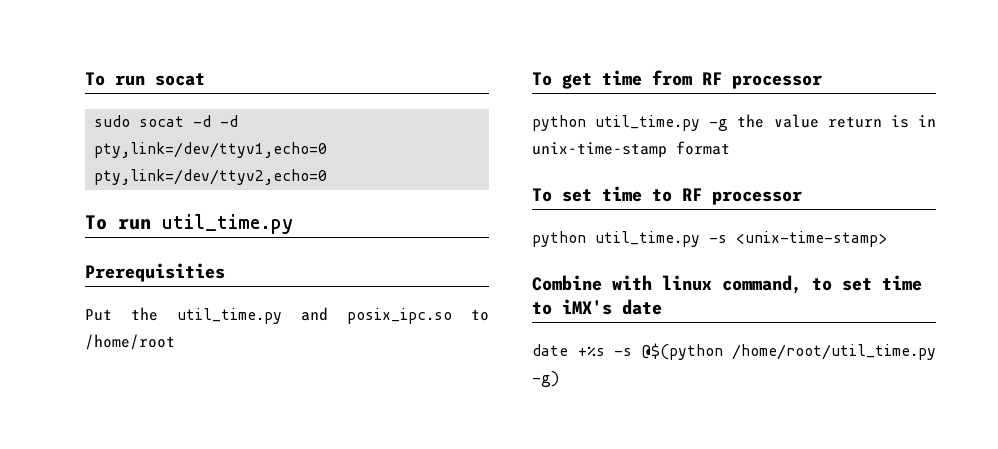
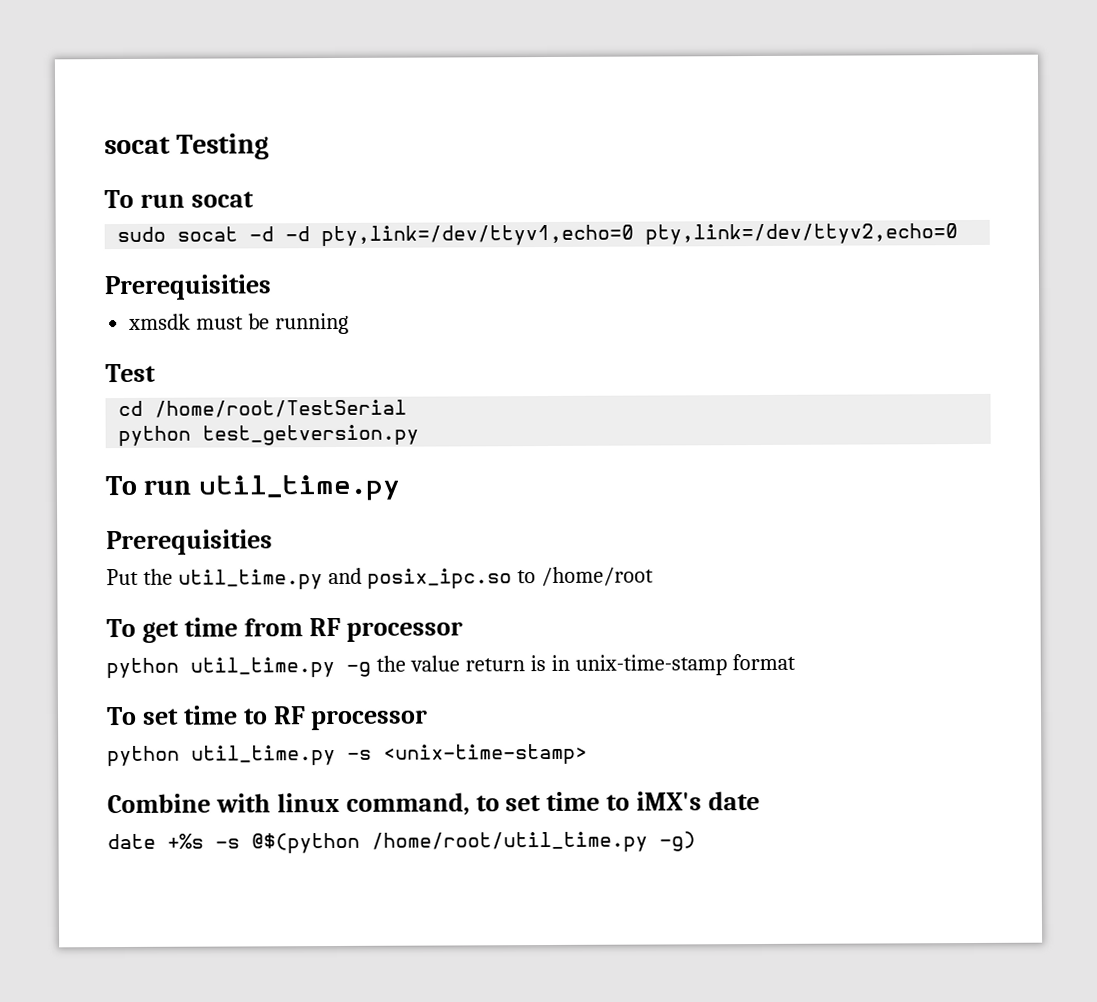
(85, 79) none -> [104,133,270,160] socat Testing //
(328, 177) none -> [104,274,272,301] [128,312,350,335] [105,363,156,383] [118,399,408,418] [118,424,420,447] // Prerequisities // xmsdk must be running // Test // cd /home/root/TestSerial // python test_getversion.py

